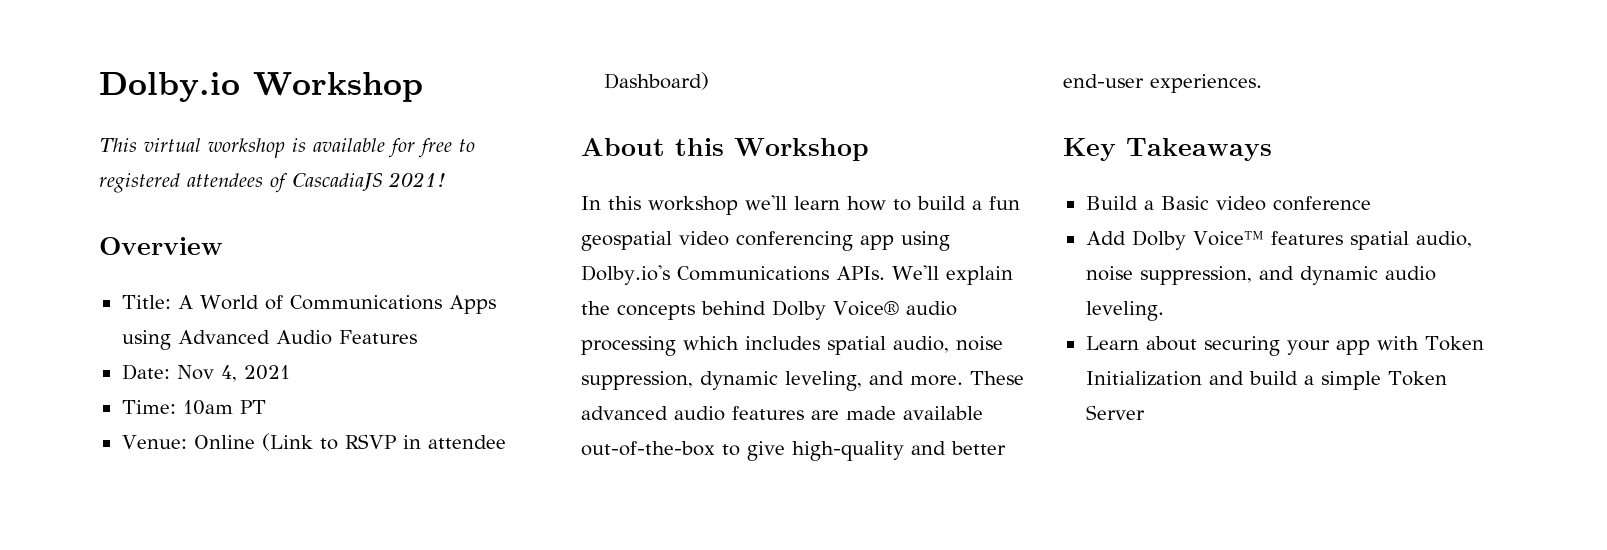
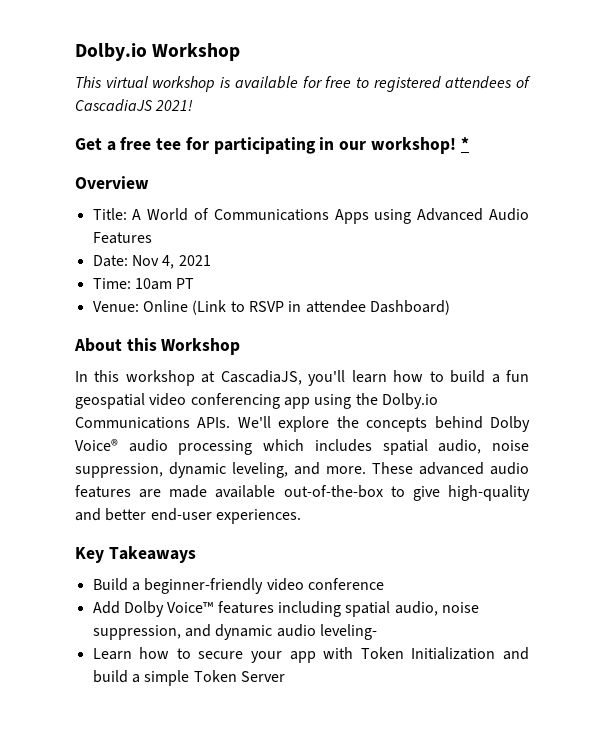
(446, 179) none -> [75,137,469,154] // Get a free tee for participating in our workshop! *
[745,195,787,210] we'll -> [201,370,346,386] at CascadiaJS, you'll
[581,265,670,285] Dolby.io's -> [355,393,438,409] the Dolby.io
[945,266,1013,285] explain -> [278,416,330,432] explore
[1160,196,1209,210] Basic -> [144,578,264,594] beginner-friendly
(1343, 238) none -> [277,601,341,617] including
[1085,301,1164,321] leveling. -> [319,624,377,640] leveling-
[1145,336,1280,356] about securing -> [139,647,244,659] how to secure

